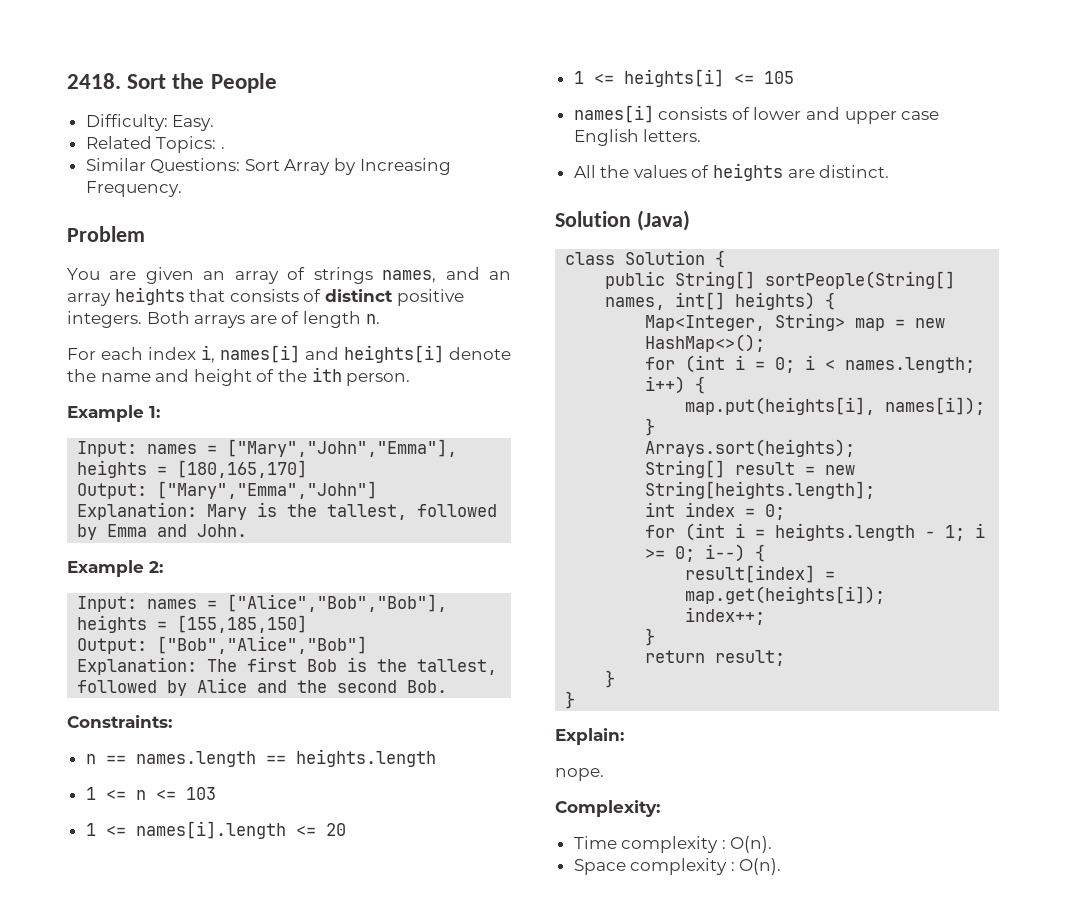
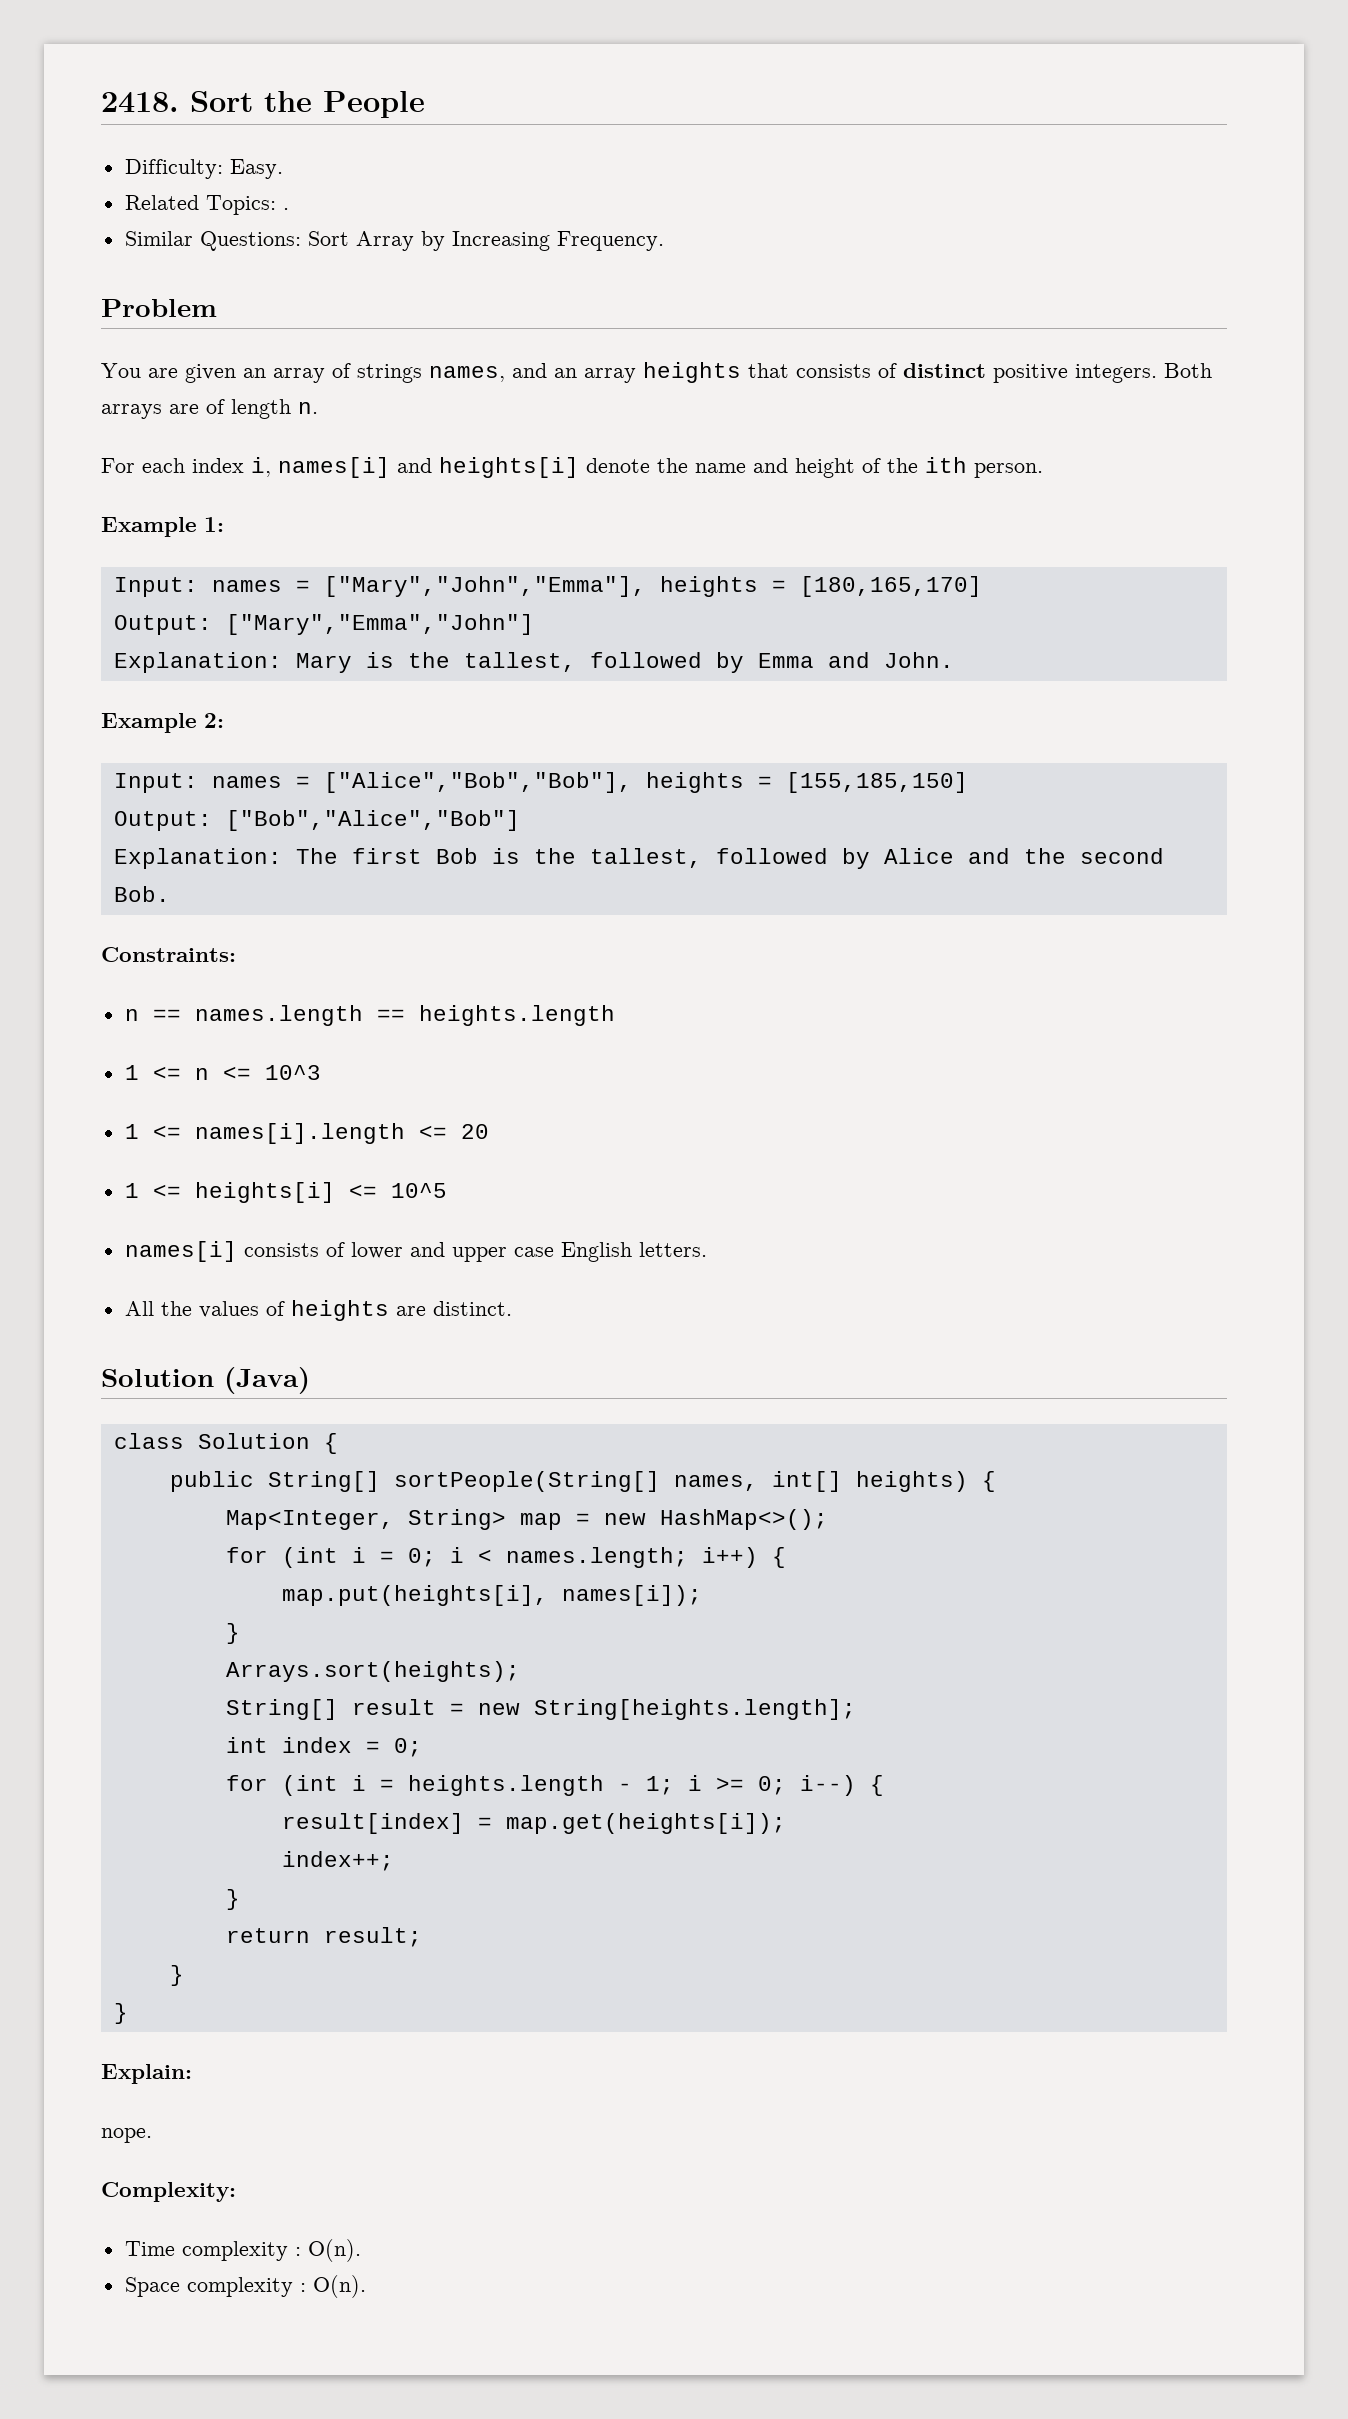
[185,787,216,800] 103 -> [264,1065,321,1080] 10^3
[763,71,794,84] 105 -> [390,1183,447,1198] 10^5

